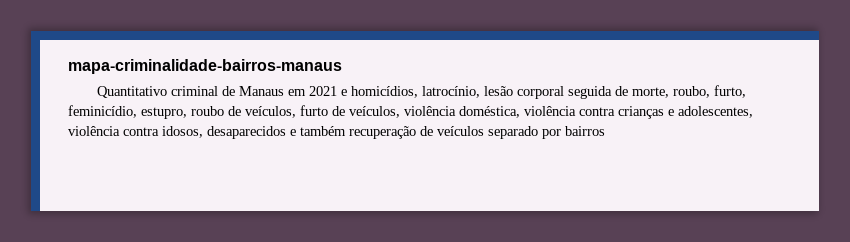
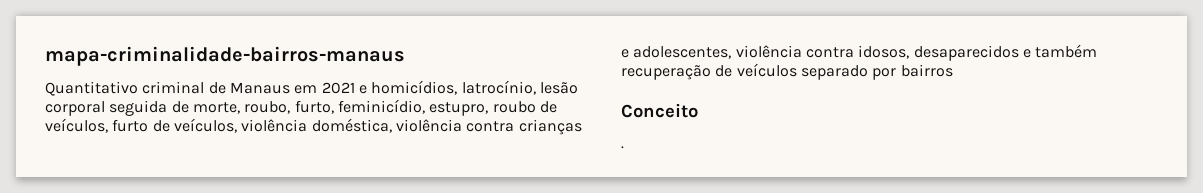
(605, 131) none -> [621,103,698,118] [621,146,624,149] // Conceito // .

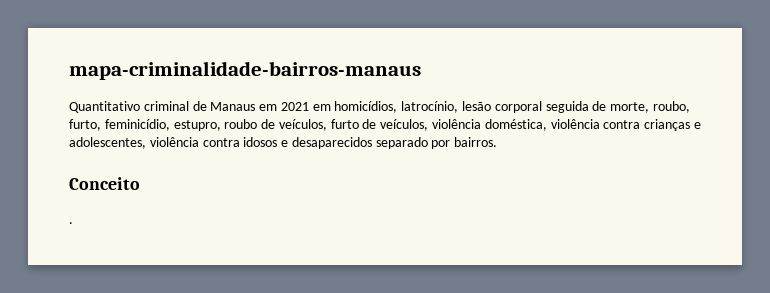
[358,85,367,94] e -> [312,104,331,111] em
[858,44,1098,61] [621,63,797,80] idosos, desaparecidos e também recuperação de veículos -> [243,137,372,149] idosos e desaparecidos
[900,64,953,77] bairros -> [454,137,498,147] bairros.

